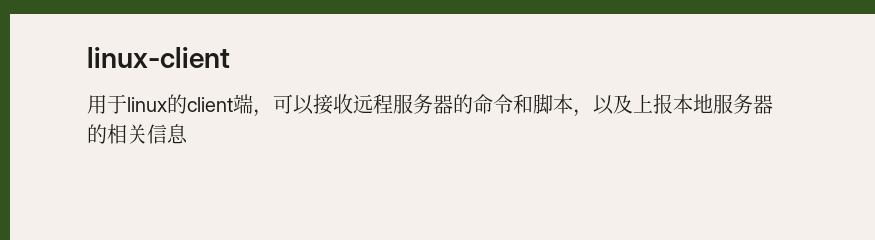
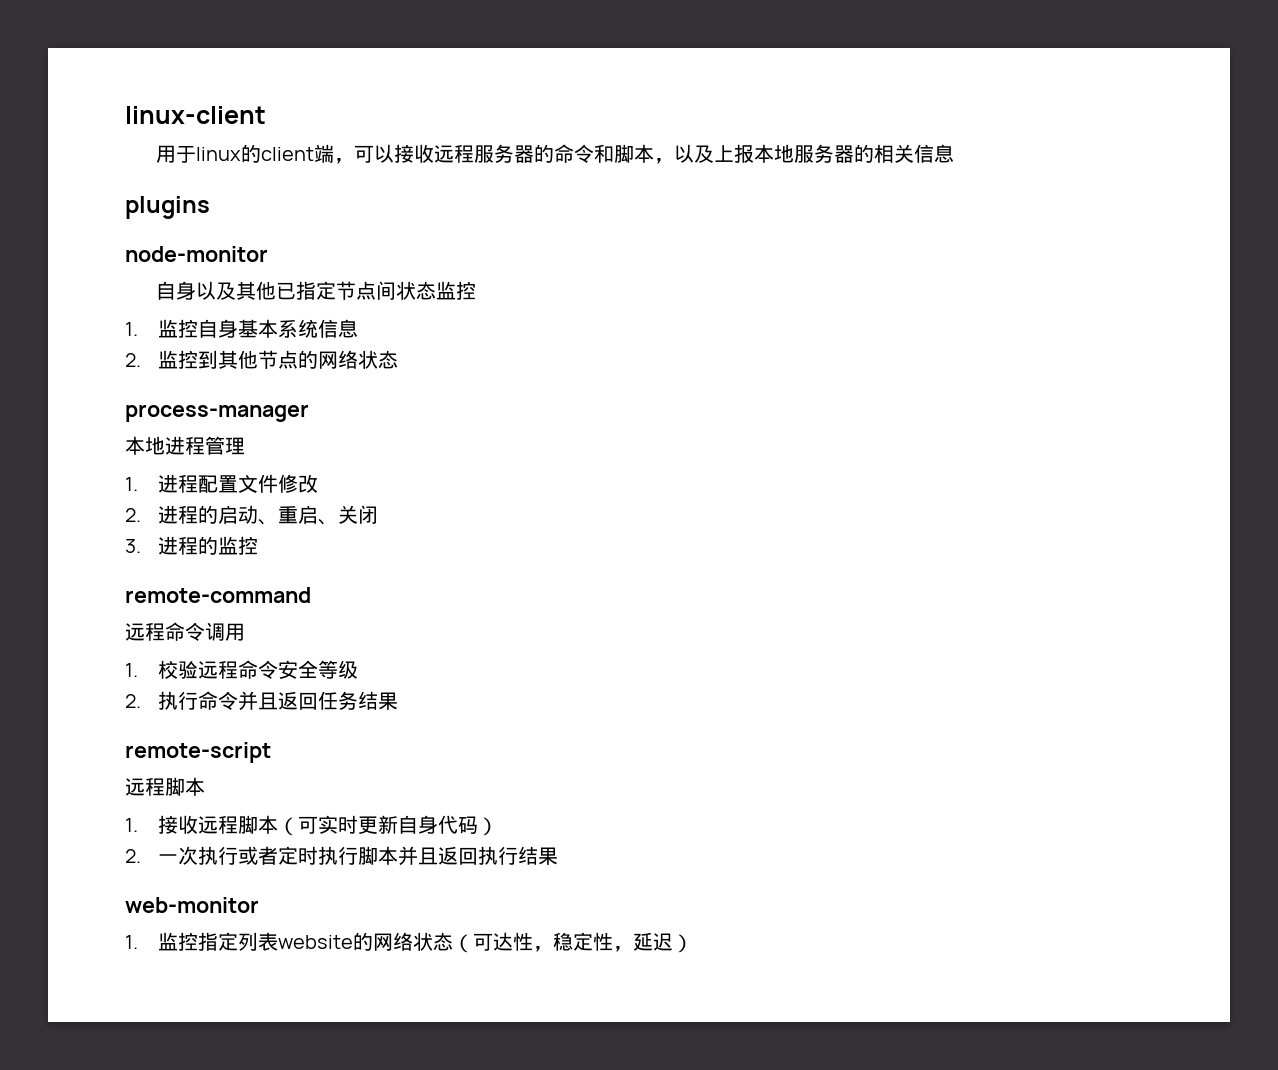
(188, 134) none -> [125,196,210,219] [125,246,268,262] [156,281,477,300] [125,319,358,338] [125,350,398,369] [125,404,309,422] [125,436,245,455] [125,474,318,493] [125,505,378,525] [125,536,258,555] [125,587,311,603] [125,622,245,641] [125,660,358,679] [125,691,398,711] [125,742,271,763] [125,777,205,796] [125,815,498,836] [125,846,558,866] [125,897,259,913] [125,932,693,953] // plugins // node-monitor // 自身以及其他已指定节点间状态监控 // 1.监控自身基本系统信息 // 2.监控到其他节点的网络状态 // process-manager // 本地进程管理 // 1.进程配置文件修改 // 2.进程的启动、重启、关闭 // 3.进程的监控 // remote-command // 远程命令调用 // 1.校验远程命令安全等级 // 2.执行命令并且返回任务结果 // remote-script // 远程脚本 // 1.接收远程脚本（可实时更新自身代码） // 2.一次执行或者定时执行脚本并且返回执行结果 // web-monitor // 1.监控指定列表website的网络状态（可达性，稳定性，延迟）

